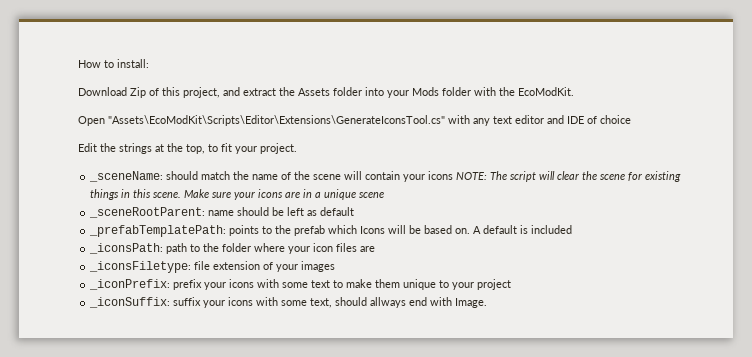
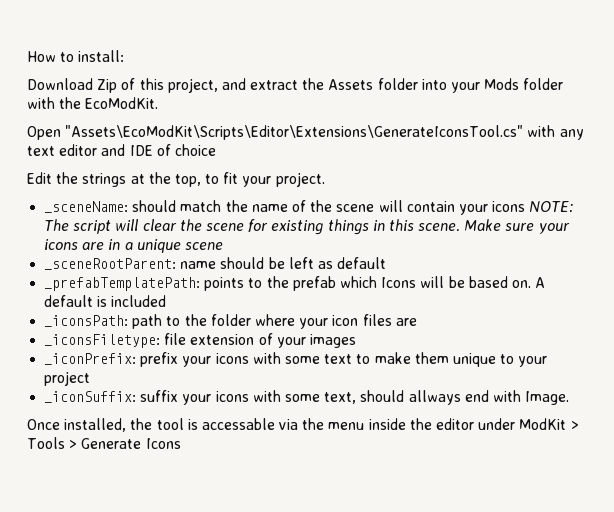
(488, 303) none -> [27,418,579,432] [27,437,181,449] // Once installed, the tool is accessable via the menu inside the editor under ModKit > Tools > Generate Icons

